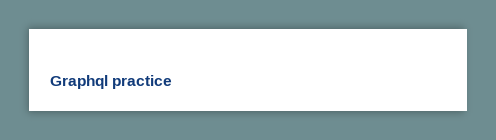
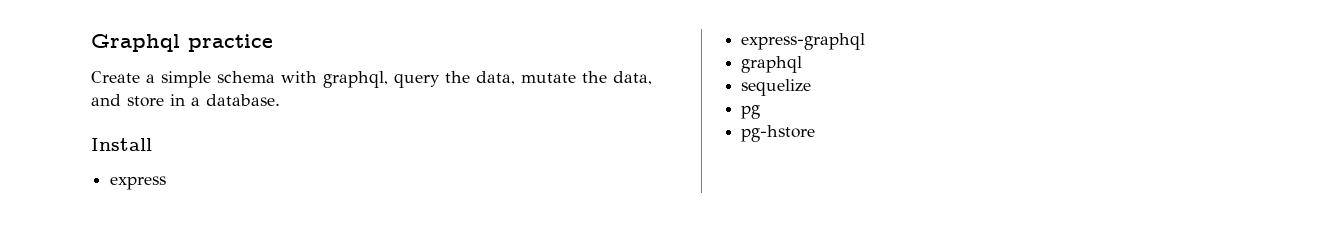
(173, 82) none -> [91,71,652,88] [91,94,280,107] [91,138,152,151] [110,176,167,190] [741,33,866,50] [741,56,803,73] [741,79,812,96] [741,105,761,119] [741,125,816,142] // Create a simple schema with graphql, query the data, mutate the data, and store in a database. // Install // express // express-graphql // graphql // sequelize // pg // pg-hstore

